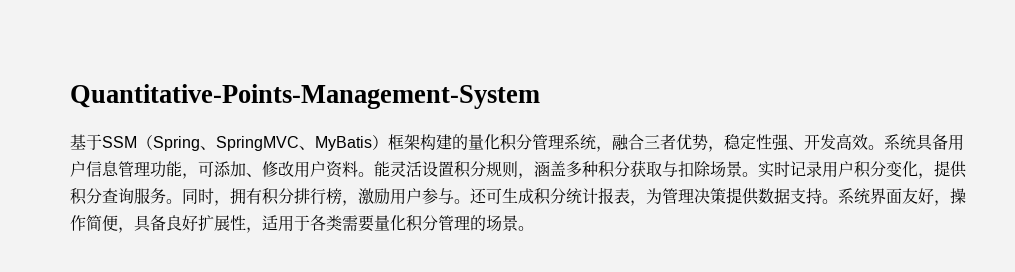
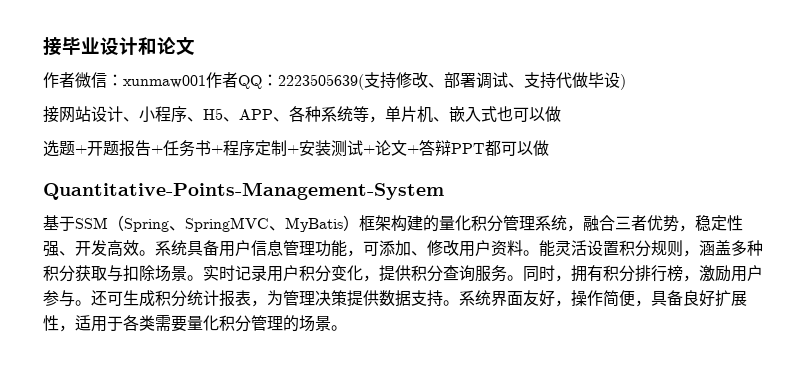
(70, 96) none -> [43,37,195,56] [43,72,626,90] [43,106,561,123] [43,140,549,157] 接毕业设计和论文 // 作者微信：xunmaw001作者QQ：2223505639(支持修改、部署调试、支持代做毕设) // 接网站设计、小程序、H5、APP、各种系统等，单片机、嵌入式也可以做 // 选题+开题报告+任务书+程序定制+安装测试+论文+答辩PPT都可以做 //

